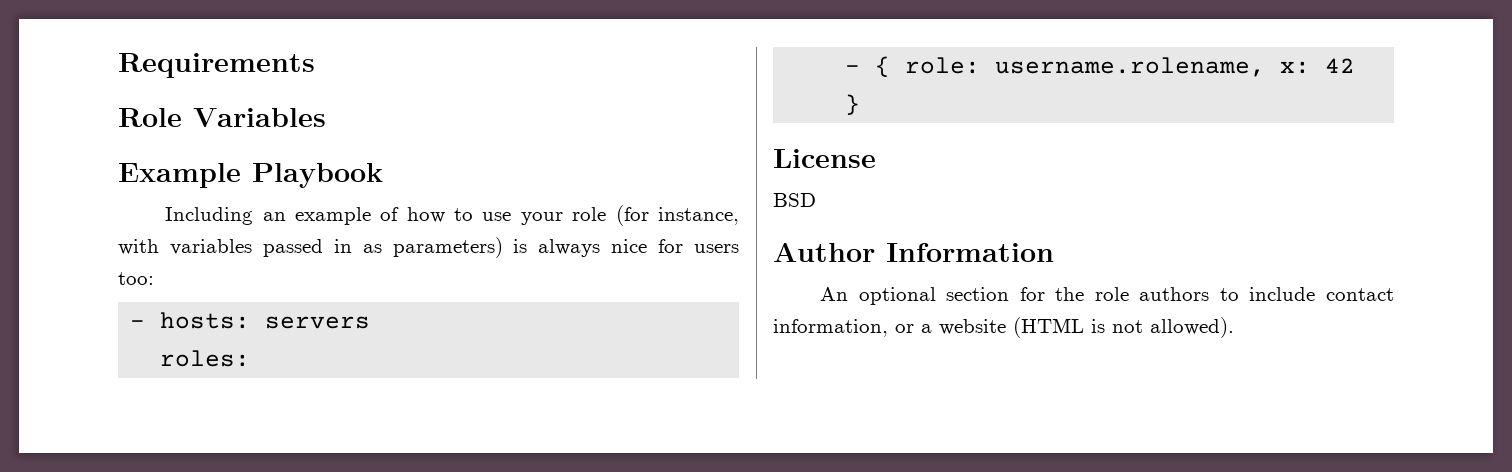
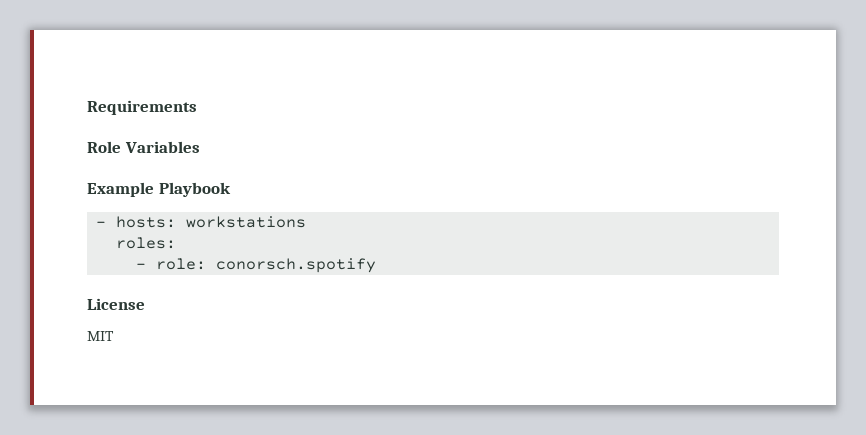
[165,205,739,226] [118,237,739,258] [118,272,154,285] // Including an example of how to use your role (for instance, with variables passed in as parameters) is always nice for users too: -> (231, 189) none
[265,316,371,329] servers -> [185,216,306,228] workstations
[875,56,1356,77] [845,94,861,115] [773,149,876,168] [773,193,816,207] [773,243,1054,262] [820,287,1394,305] [773,317,1234,338] { role: username.rolename, x: 42 } // License // BSD // Author Information // An optional section for the role authors to include contact information, or a website (HTML is not allowed). -> [155,258,376,273] [87,298,145,310] [87,331,114,341] role: conorsch.spotify // License // MIT

